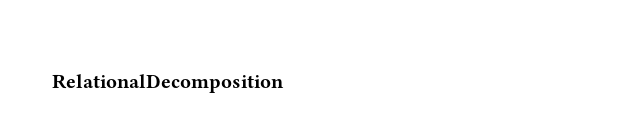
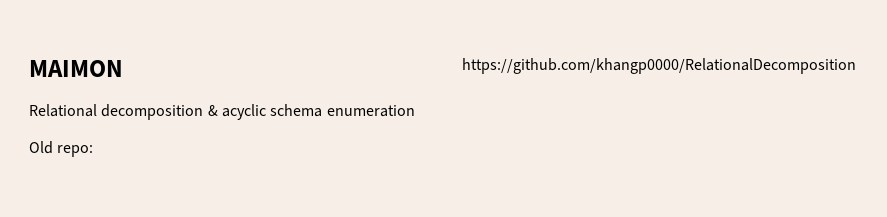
[52,74,284,93] RelationalDecomposition -> [29,60,123,77] [29,104,415,120] [29,141,94,157] [462,58,856,74] MAIMON // Relational decomposition & acyclic schema enumeration // Old repo: https://github.com/khangp0000/RelationalDecomposition

